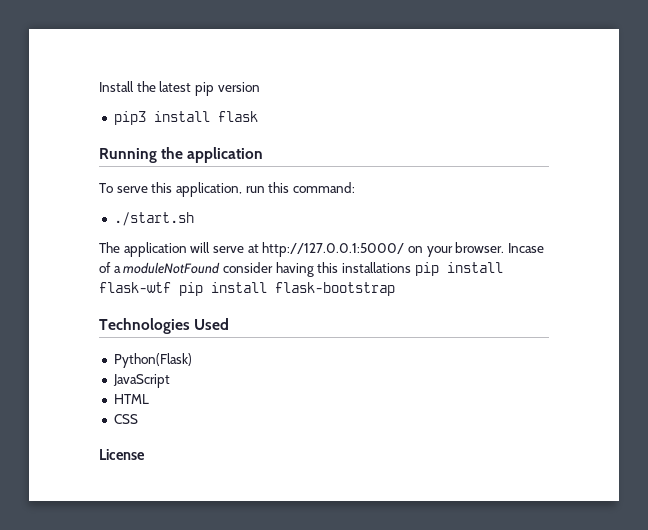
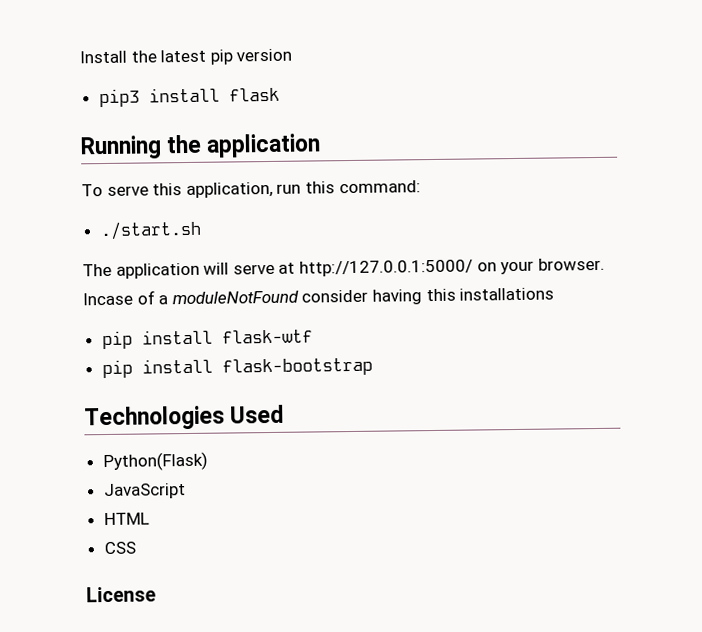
(411, 267) none -> (555, 294) //
(171, 287) none -> (313, 336) //

